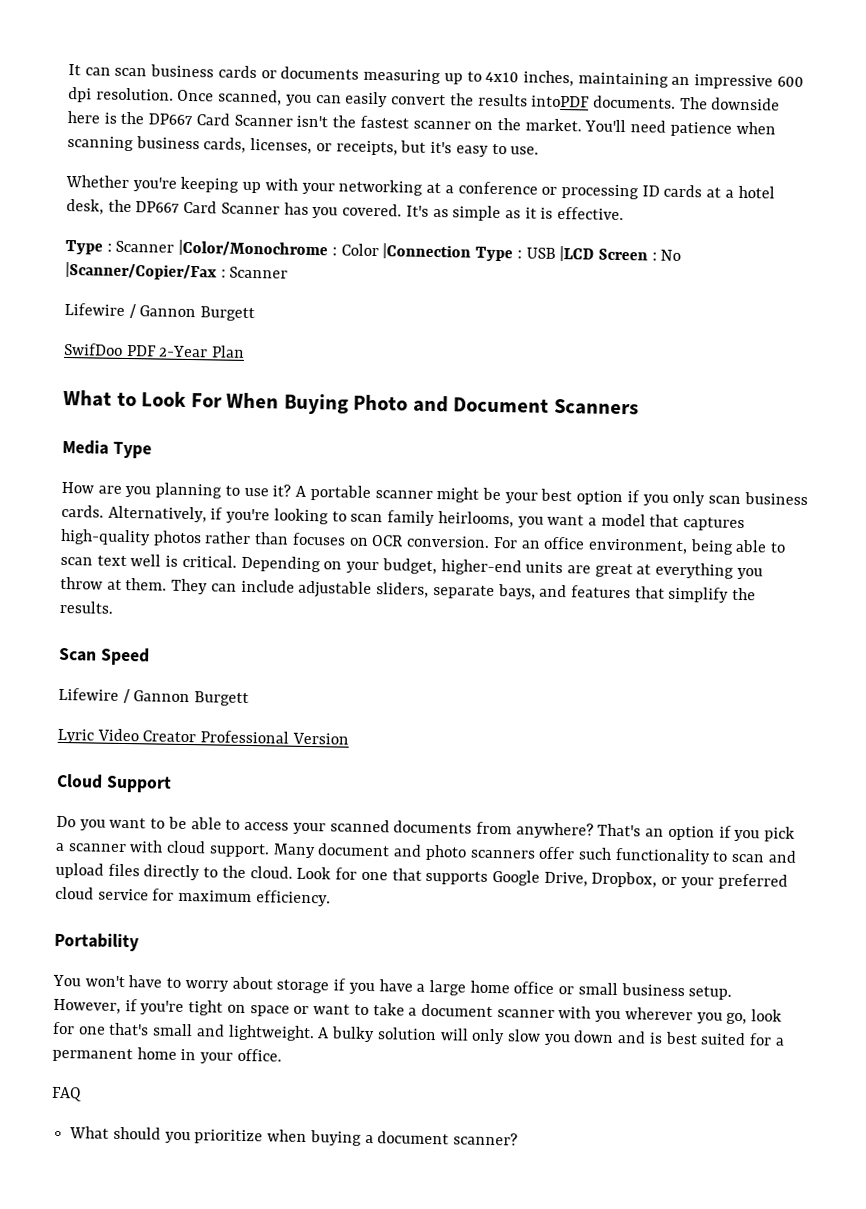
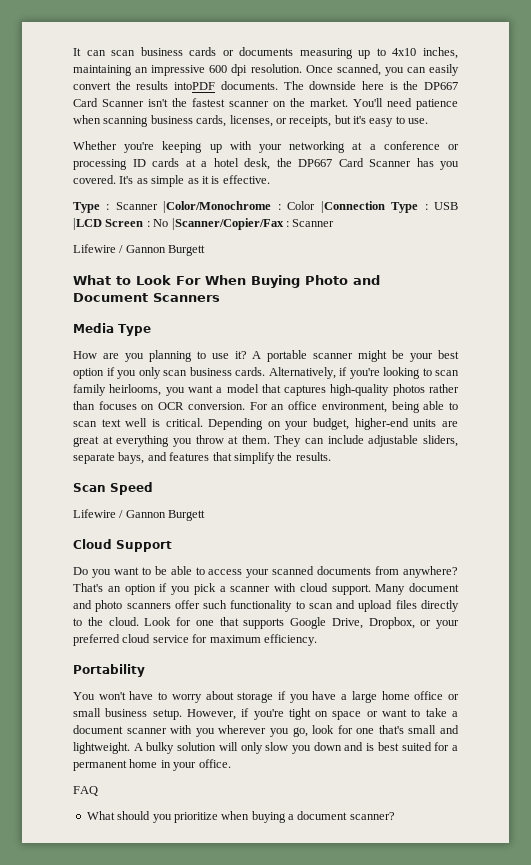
[64,342,246,358] // SwifDoo PDF 2-Year Plan -> (206, 250) none
[57,728,349,745] // Lyric Video Creator Professional Version -> (206, 515) none

